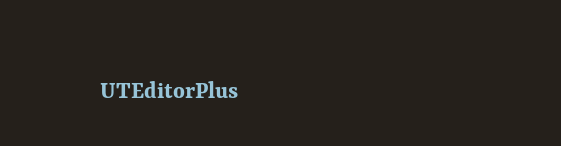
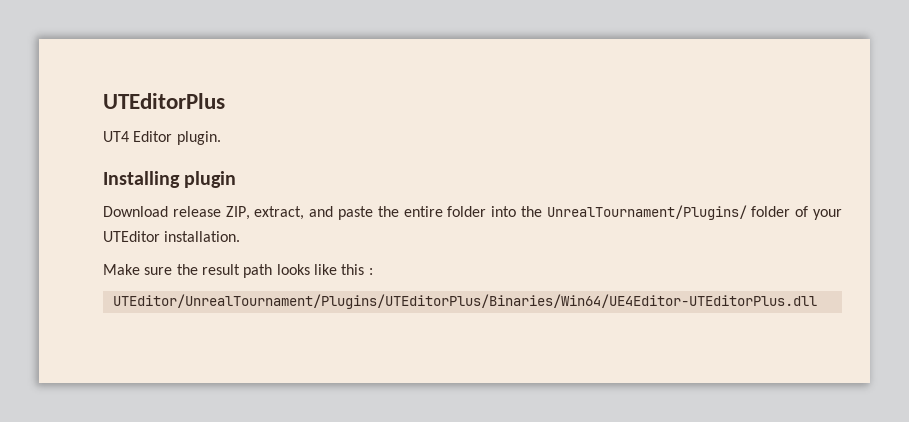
(238, 89) none -> [103,131,221,145] [103,171,237,188] [103,205,843,220] [103,231,241,242] [103,264,373,278] [112,294,817,309] // UT4 Editor plugin. // Installing plugin // Download release ZIP, extract, and paste the entire folder into the UnrealTournament/Plugins/ folder of your UTEditor installation. // Make sure the result path looks like this : // UTEditor/UnrealTournament/Plugins/UTEditorPlus/Binaries/Win64/UE4Editor-UTEditorPlus.dll

